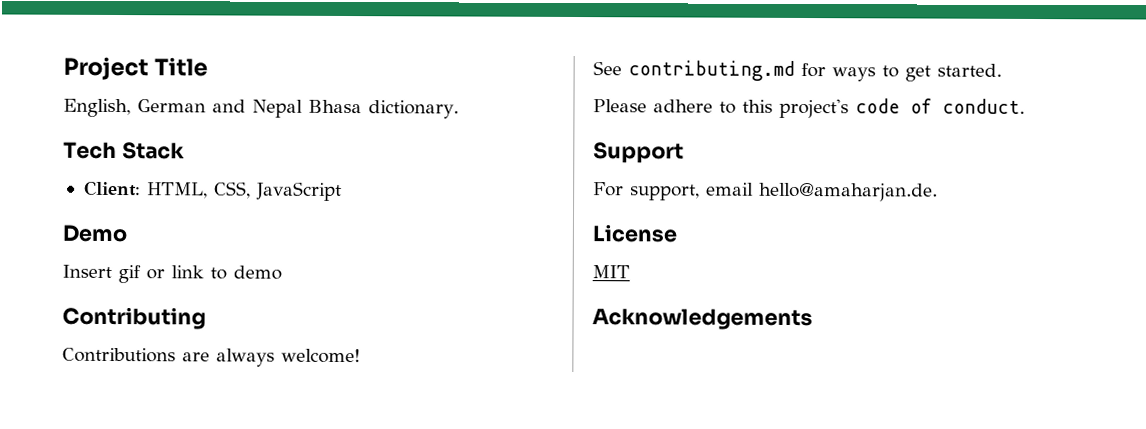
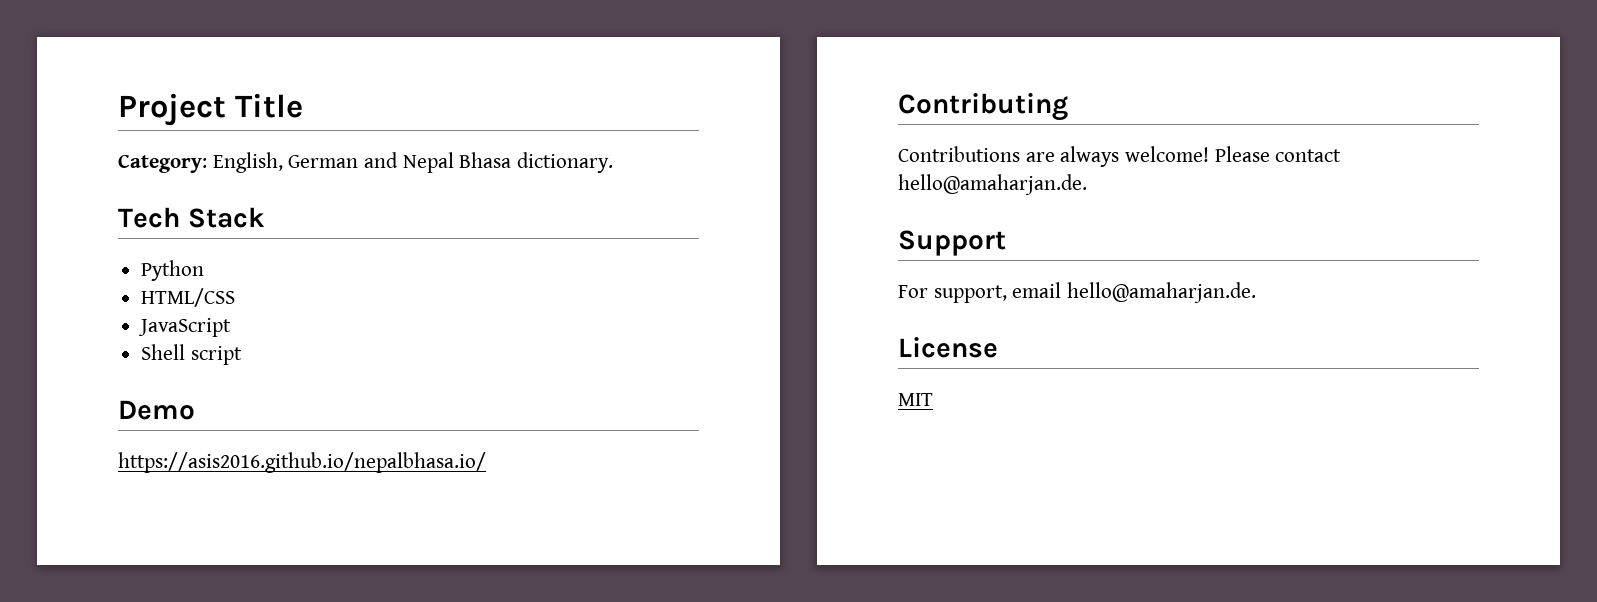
(209, 67) none -> [118,155,207,173] Category:
[83,180,251,199] Client: HTML, CSS, -> [141,260,205,281] [141,288,236,307] Python // HTML/CSS //
(342, 191) none -> [141,344,242,365] // Shell script
[62,264,282,284] Insert gif or link to demo -> [118,452,486,473] https://asis2016.github.io/nepalbhasa.io/
[593,60,1002,82] [593,98,1025,119] // See contributing.md for ways to get started. // Please adhere to this project's code of conduct. -> [1214,146,1342,162] [898,174,1087,195] Please contact hello@amaharjan.de.
[592,308,813,331] // Acknowledgements -> (933, 399) none

